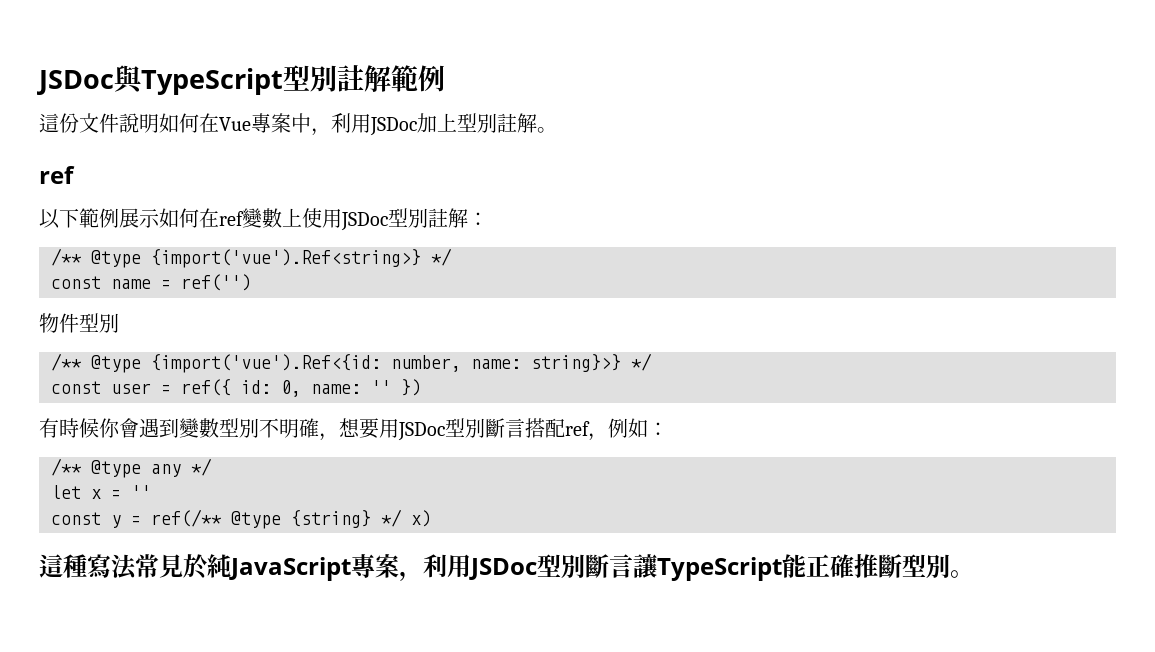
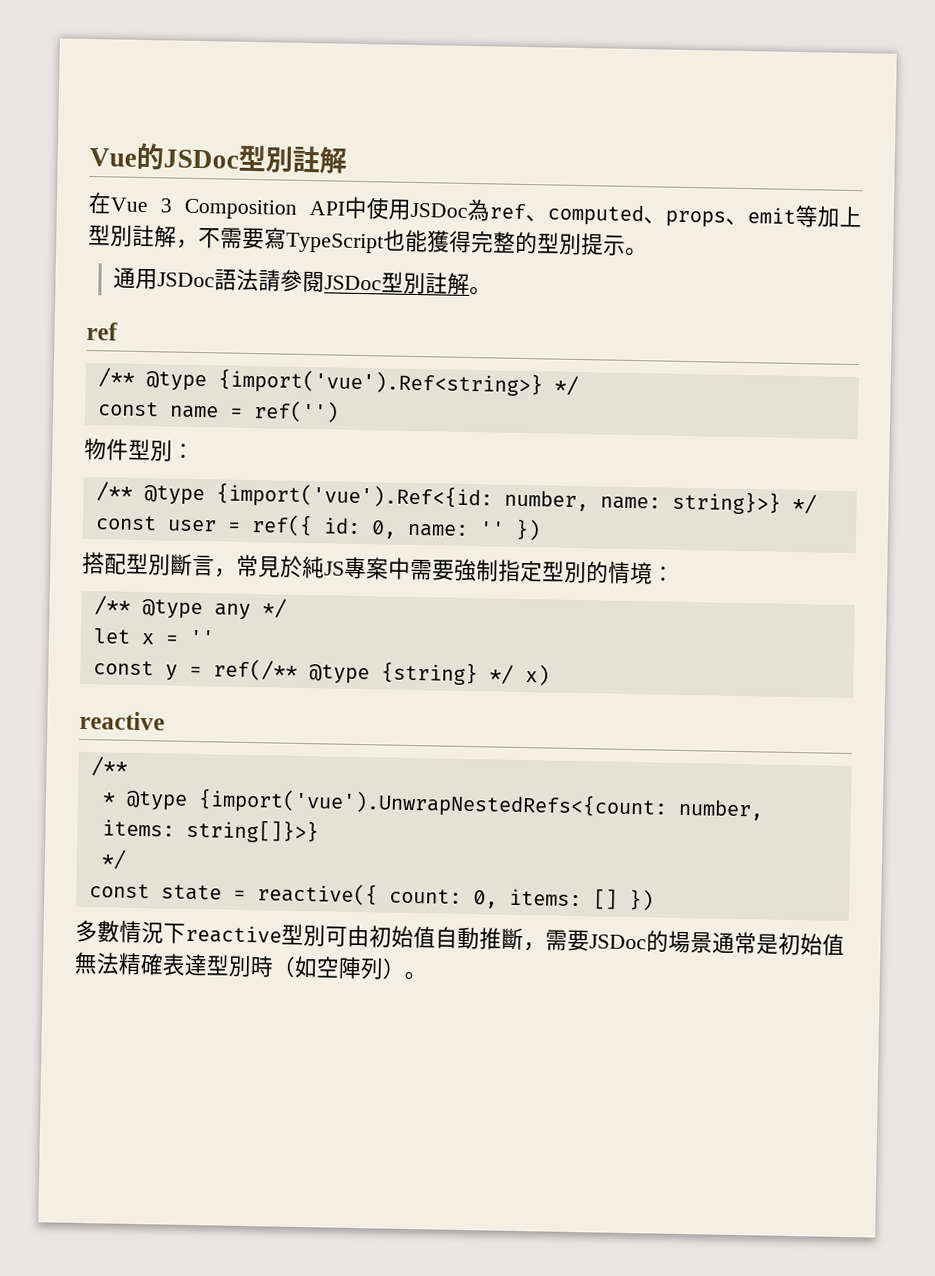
[37,65,445,95] [39,113,557,136] [39,166,75,184] [39,208,488,231] JSDoc與TypeScript型別註解範例 // 這份文件說明如何在Vue專案中，利用JSDoc加上型別註解。 // ref // 以下範例展示如何在ref變數上使用JSDoc型別註解： -> [89,142,347,174] [88,191,862,228] [88,223,648,257] [112,267,492,296] [86,321,118,341] Vue的JSDoc型別註解 // 在Vue 3 Composition API中使用JSDoc為ref、computed、props、emit等加上型別註解，不需要寫TypeScript也能獲得完整的型別提示。 // 通用JSDoc語法請參閱JSDoc型別註解。 // ref
(119, 323) none -> [172,443,195,459] ：
[39,418,648,441] 有時候你會遇到變數型別不明確，想要用JSDoc型別斷言搭配ref，例如 -> [82,551,653,585] 搭配型別斷言，常見於純JS專案中需要強制指定型別的情境
[39,554,950,581] 這種寫法常見於純JavaScript專案，利用JSDoc型別斷言讓TypeScript能正確推斷型別 -> [79,710,165,731] [90,756,128,777] [101,788,764,821] [101,818,319,844] [100,849,127,870] [88,882,654,911] [75,919,845,956] [74,951,406,980] reactive // /** // * @type {import('vue').UnwrapNestedRefs<{count: number, items: string[]}>} // */ // const state = reactive({ count: 0, items: [] }) // 多數情況下reactive型別可由初始值自動推斷，需要JSDoc的場景通常是初始值無法精確表達型別時（如空陣列）

